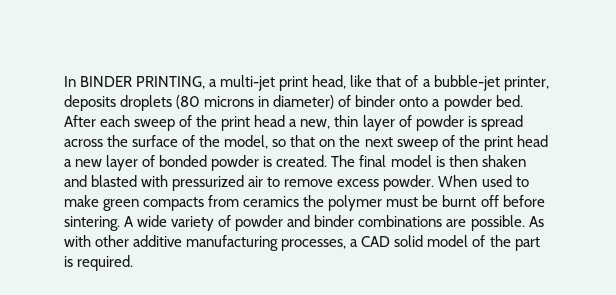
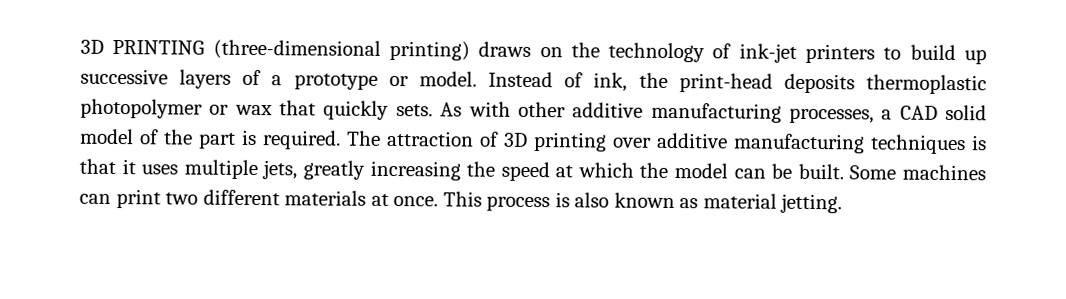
[64,75,549,91] [64,95,523,111] [64,115,523,131] [64,135,548,151] [64,155,526,171] [64,175,529,191] [64,195,545,211] [64,215,525,231] In BINDER PRINTING, a multi-jet print head, like that of a bubble-jet printer, deposits droplets (80 microns in diameter) of binder onto a powder bed. After each sweep of the print head a new, thin layer of powder is spread across the surface of the model, so that on the next sweep of the print head a new layer of bonded powder is created. The final model is then shaken and blasted with pressurized air to remove excess powder. When used to make green compacts from ceramics the polymer must be burnt off before sintering. A wide variety of powder and binder combinations are possible. -> [80,39,987,65] [80,68,988,95] [80,98,433,120] 3D PRINTING (three-dimensional printing) draws on the technology of ink-jet printers to build up successive layers of a prototype or model. Instead of ink, the print-head deposits thermoplastic photopolymer or wax that quickly sets.
(134, 263) none -> [347,130,987,155] [79,158,987,182] [79,189,843,214] The attraction of 3D printing over additive manufacturing techniques is that it uses multiple jets, greatly increasing the speed at which the model can be built. Some machines can print two different materials at once. This process is also known as material jetting.

